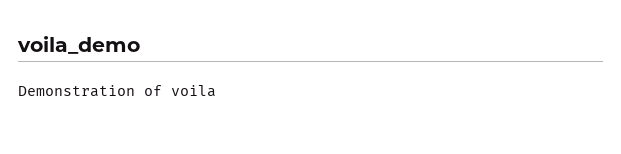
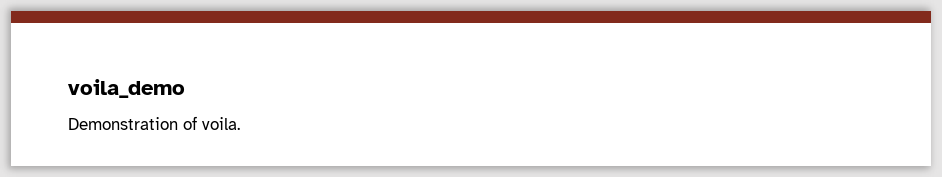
[171,85,216,97] voila -> [202,117,240,130] voila.

